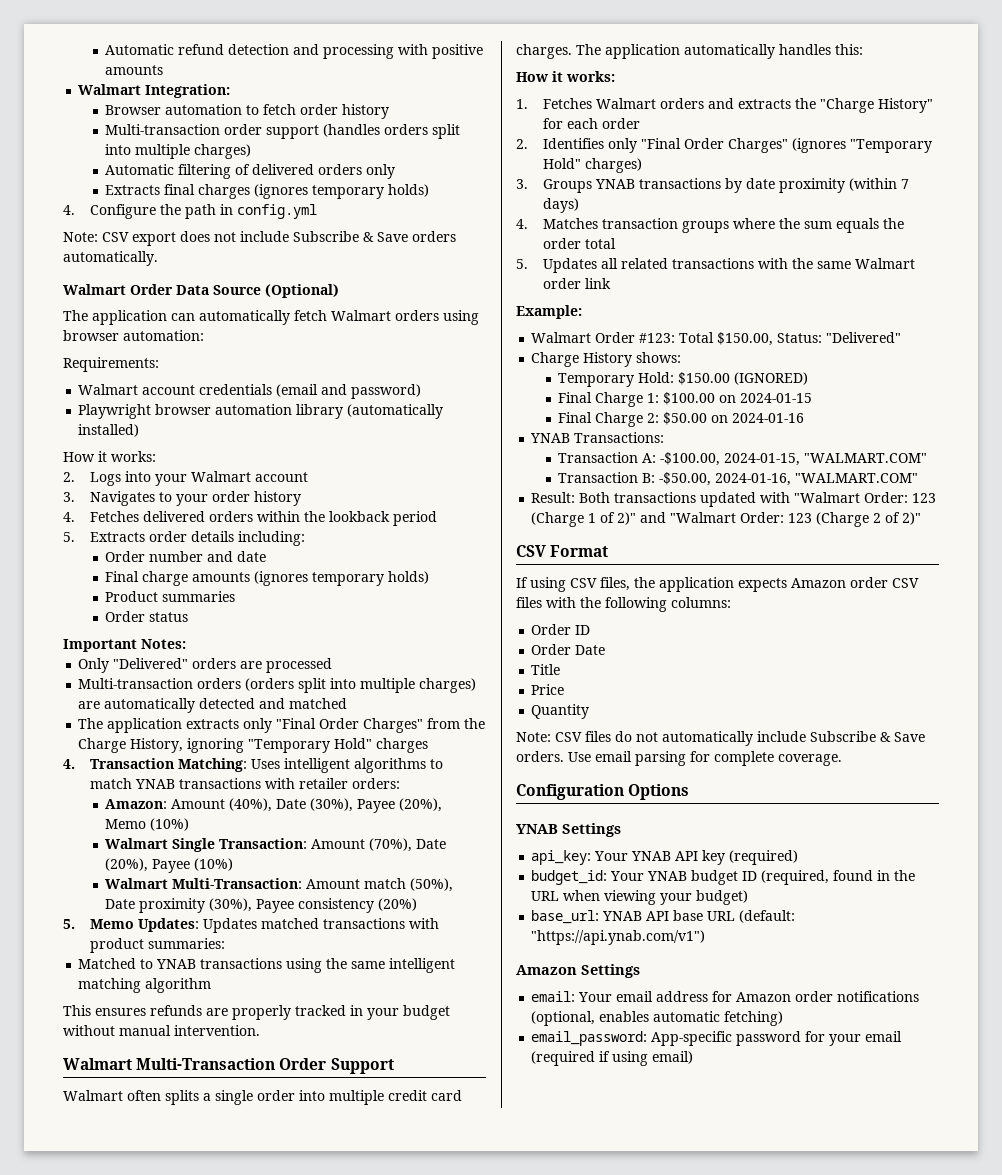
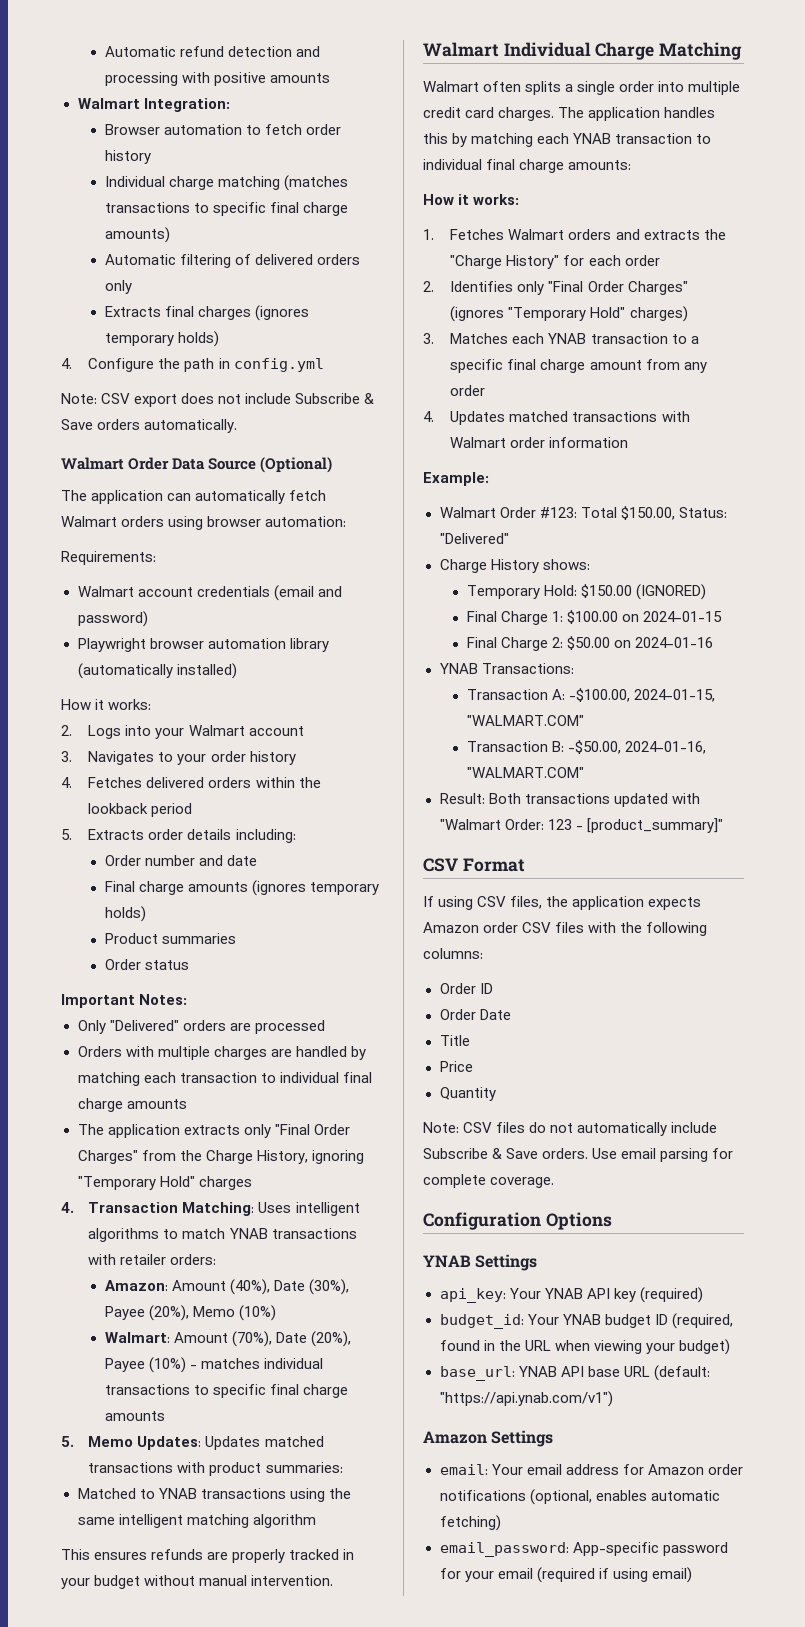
[105,124,461,139] [105,144,252,159] Multi-transaction order support (handles orders split into multiple charges) -> [104,175,349,191] [104,202,349,216] [104,227,170,243] Individual charge matching (matches transactions to specific final charge amounts)
[78,678,477,693] [78,698,348,713] Multi-transaction orders (orders split into multiple charges) are automatically detected and matched -> [77,1046,366,1060] [77,1072,372,1086] [77,1098,187,1112] Orders with multiple charges are handled by matching each transaction to individual final charge amounts
[105,838,308,852] Walmart Single Transaction: -> [104,1332,170,1343] Walmart:
[105,878,454,892] [105,898,418,913] // Walmart Multi-Transaction: Amount match (50%), Date proximity (30%), Payee consistency (20%) -> [189,1358,324,1369] [104,1384,349,1398] [104,1411,165,1421] - matches individual transactions to specific final charge amounts
[136,1058,394,1074] Multi-Transaction Order Support -> [503,42,743,60] Individual Charge Matching
[684,44,863,59] automatically handles this: -> [664,107,716,118] [423,133,712,147] [423,159,632,173] handles this by matching each YNAB transaction to individual final charge amounts:
[542,178,909,193] [542,198,579,213] [516,218,904,233] [542,238,616,249] [516,258,851,273] Groups YNAB transactions by date proximity (within 7 days) // 4. Matches transaction groups where the sum equals the order total // 5. Updates all related transactions with the same -> [450,333,699,344] [450,359,707,373] [450,385,486,396] [423,411,690,425] Matches each YNAB transaction to a specific final charge amount from any order // 4. Updates matched transactions with
[584,278,611,289] link -> [549,437,629,448] information
[531,512,922,527] (Charge 1 of 2)" and "Walmart Order: 123 (Charge 2 of 2)" -> [575,818,723,833] - [product_summary]"

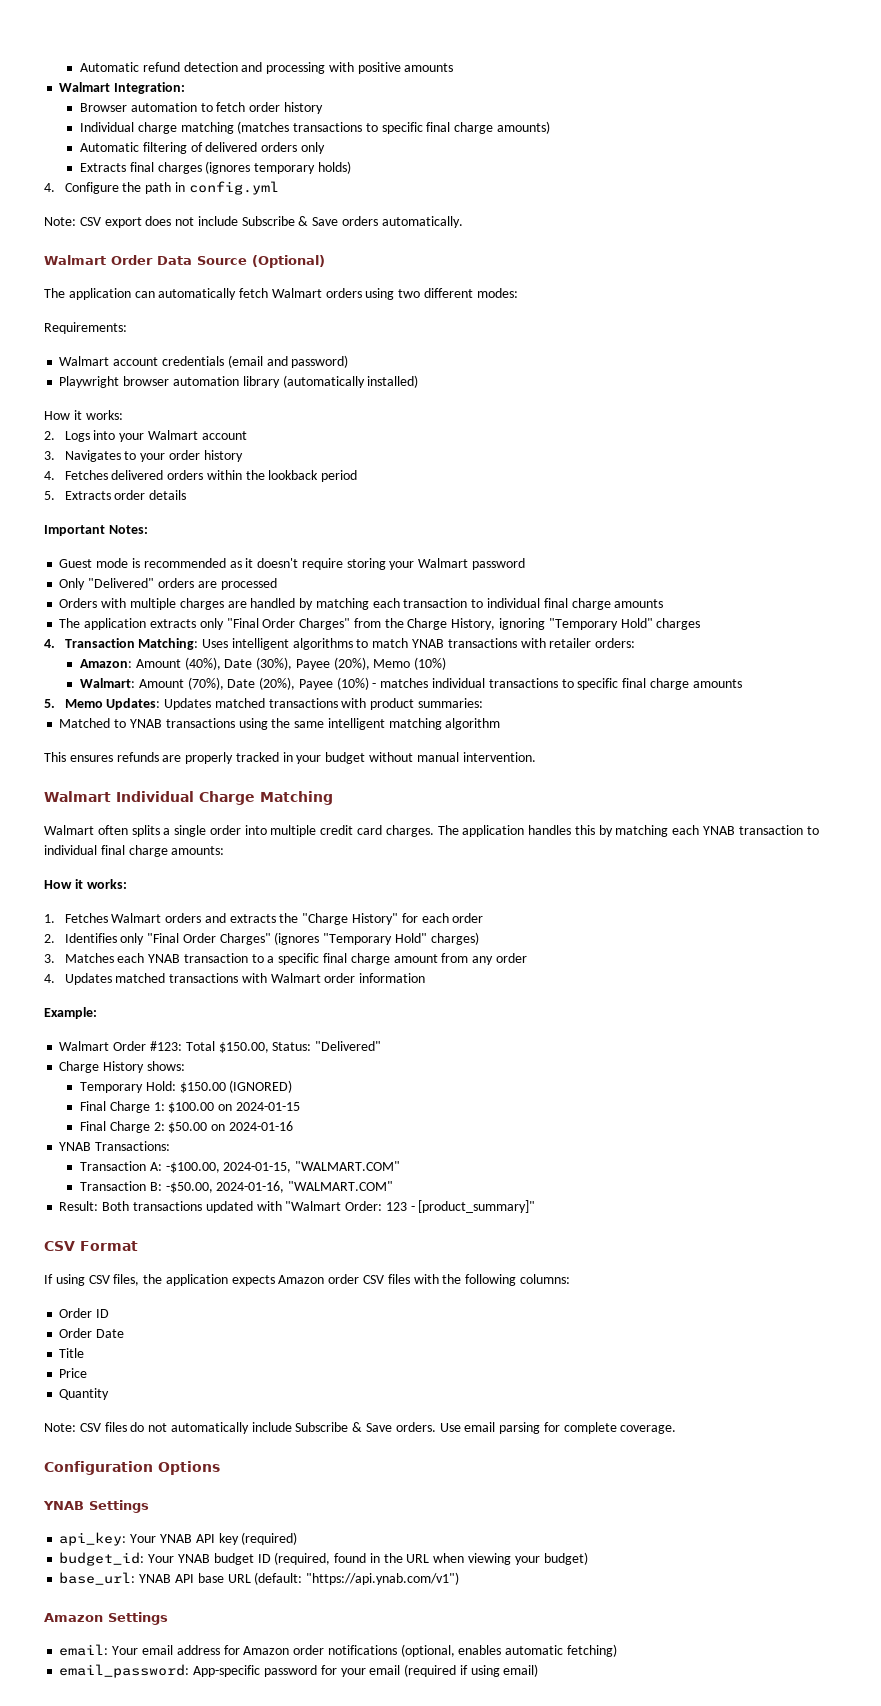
[207,516,347,527] browser automation: -> [398,288,518,298] two different modes:
[235,829,296,843] [104,855,258,866] [104,880,380,896] [104,906,146,922] [104,933,236,944] [104,959,189,970] [61,994,188,1008] including: // Order number and date // Final charge amounts (ignores temporary holds) // Product summaries // Order status // Important Notes: -> [44,525,148,536] [59,558,525,570] // Important Notes: // Guest mode is recommended as it doesn't require storing your Walmart password

